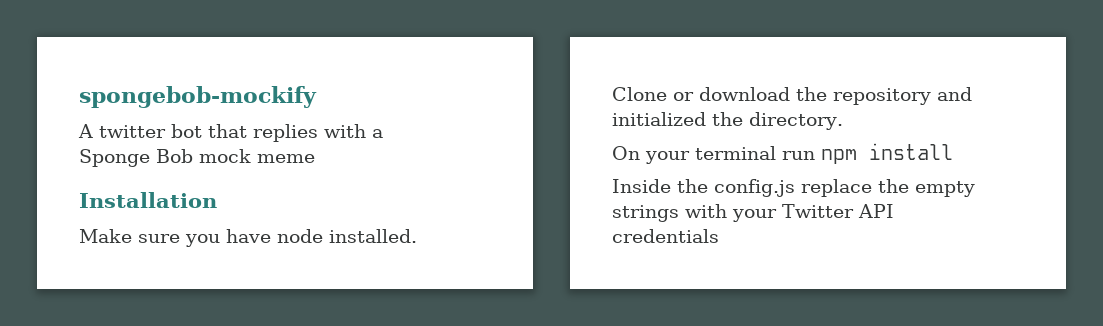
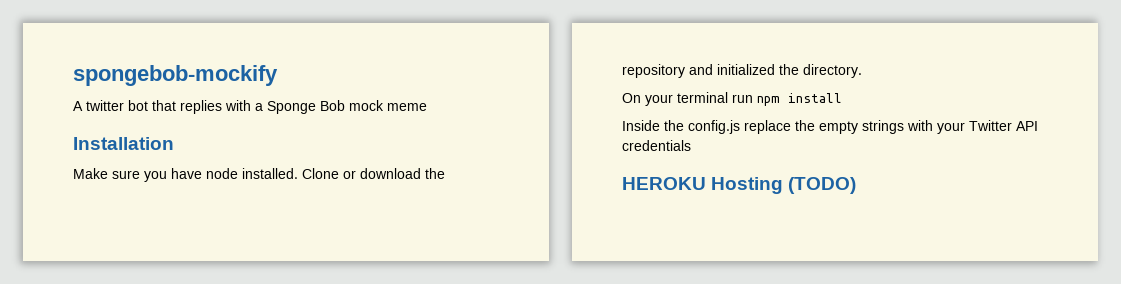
(719, 236) none -> [622,177,857,194] // HEROKU Hosting (TODO)

